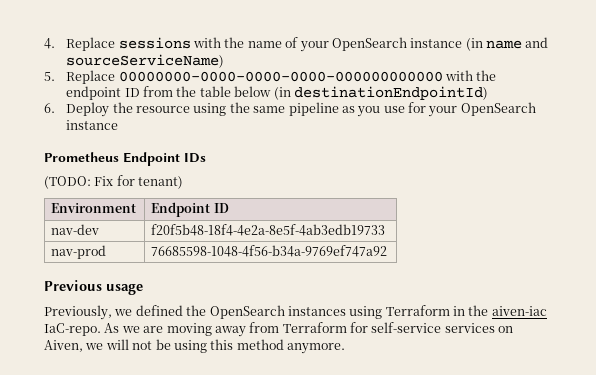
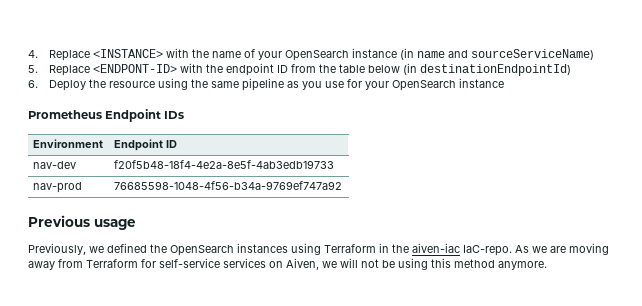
[118,37,191,49] sessions -> [93,49,164,58] <INSTANCE>
[118,71,443,82] 00000000-0000-0000-0000-000000000000 -> [93,64,178,73] <ENDPONT-ID>
[44,175,184,189] // (TODO: Fix for tenant) -> (185, 115) none

